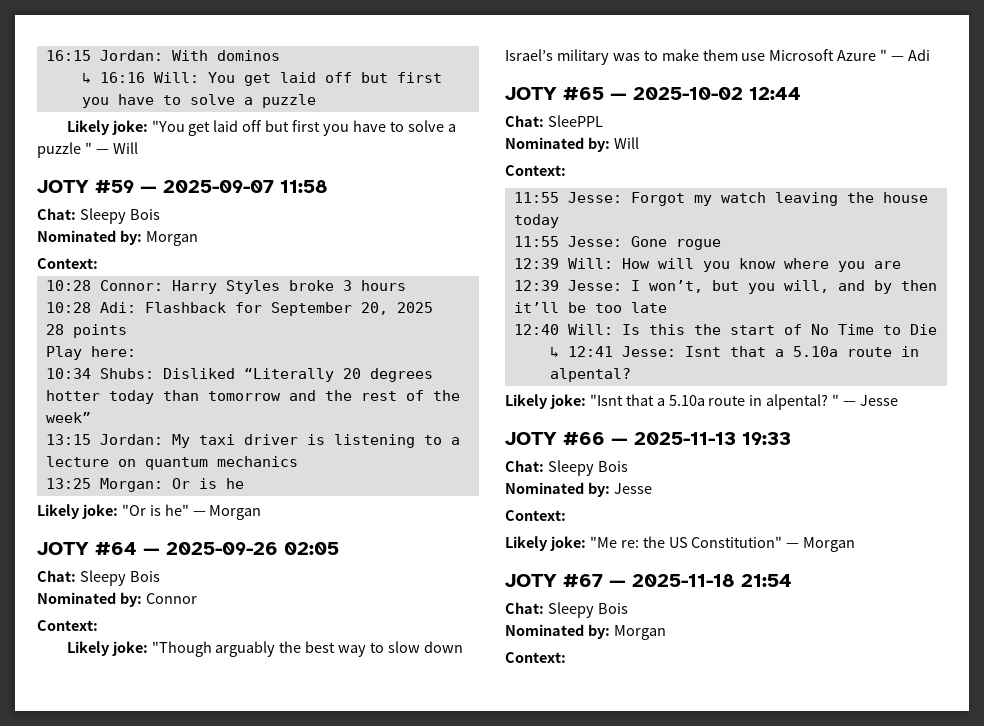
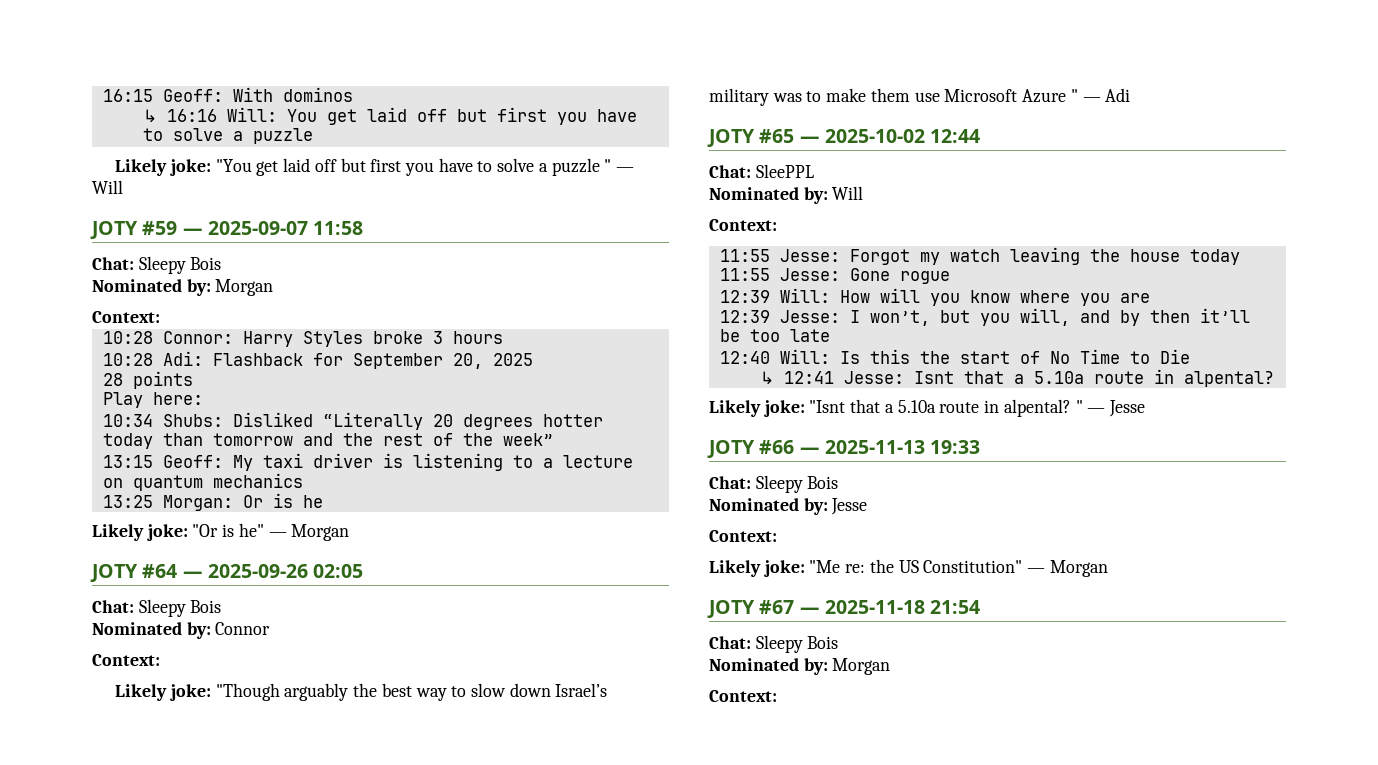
[99,50,163,61] Jordan: -> [162,89,223,102] Geoff:
[99,434,163,445] Jordan: -> [162,455,223,468] Geoff:

